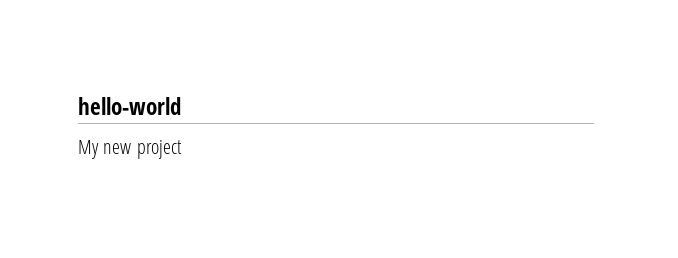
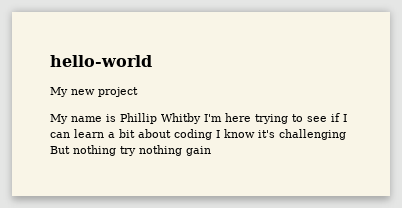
(182, 149) none -> [50,113,347,124] [50,129,346,140] [50,145,211,156] // My name is Phillip Whitby I'm here trying to see if I can learn a bit about coding I know it's challenging But nothing try nothing gain

